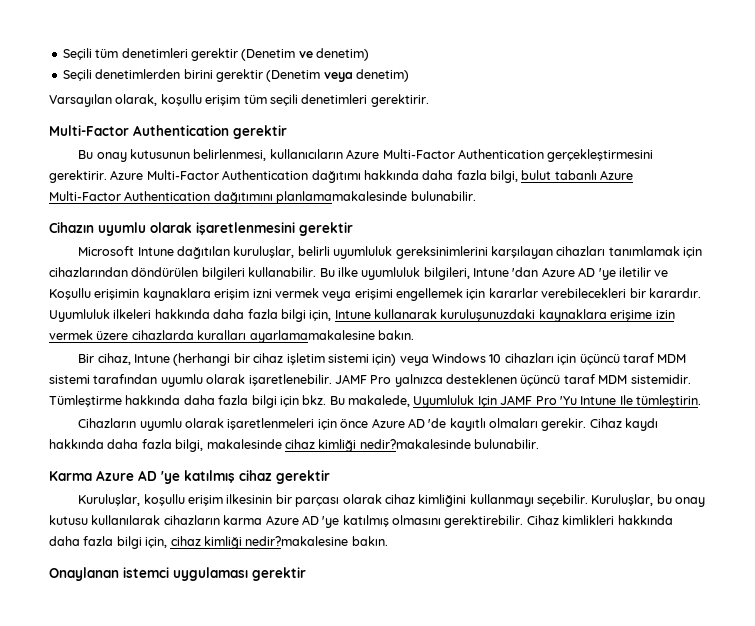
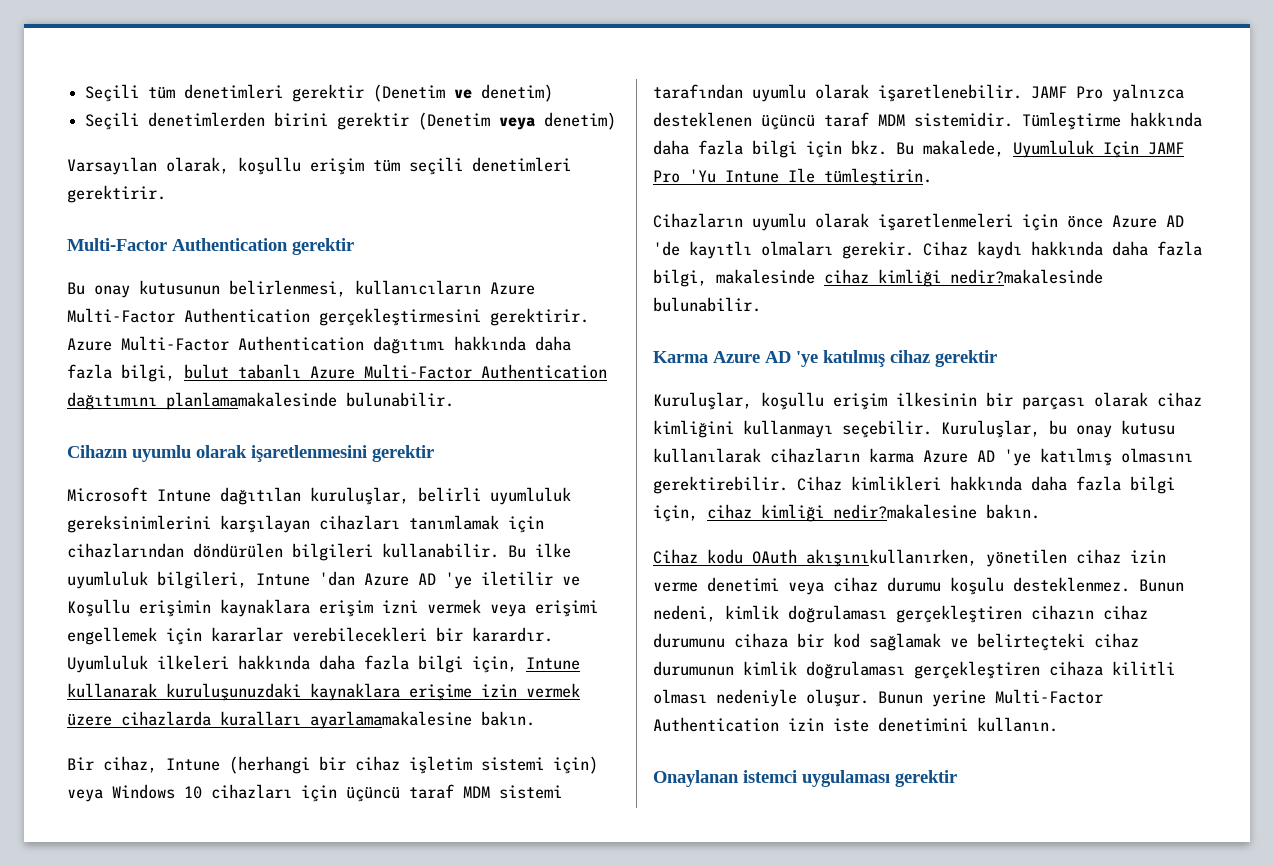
(388, 541) none -> [653,549,1166,567] [653,577,1184,595] [653,605,1148,623] [653,633,1139,651] [653,661,1175,679] [653,689,1103,707] [653,717,1058,732] // Cihaz kodu OAuth akışınıkullanırken, yönetilen cihaz izin verme denetimi veya cihaz durumu koşulu desteklenmez. Bunun nedeni, kimlik doğrulaması gerçekleştiren cihazın cihaz durumunu cihaza bir kod sağlamak ve belirteçteki cihaz durumunun kimlik doğrulaması gerçekleştiren cihaza kilitli olması nedeniyle oluşur. Bunun yerine Multi-Factor Authentication izin iste denetimini kullanın.

